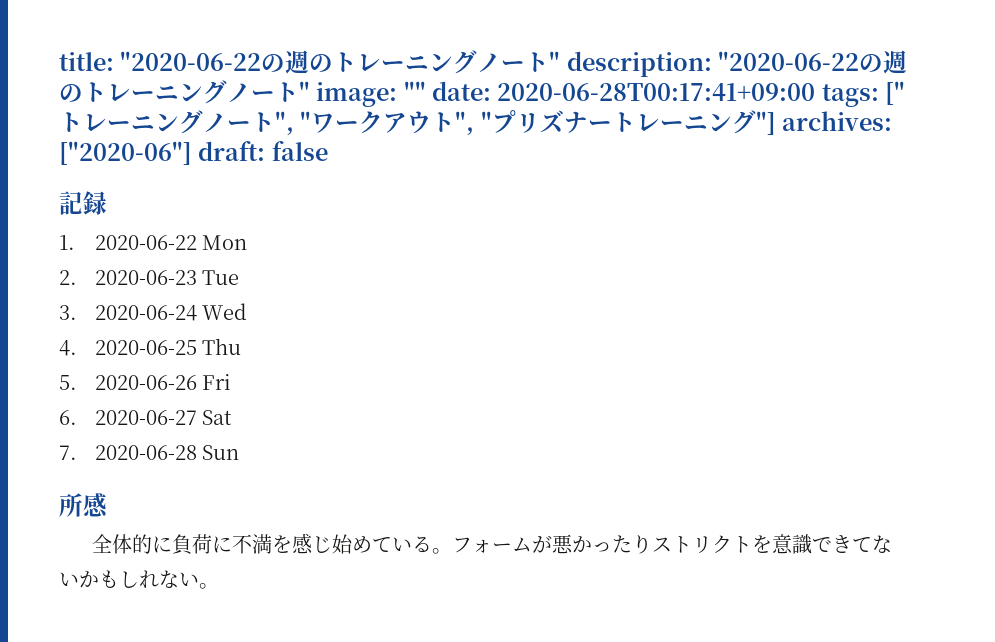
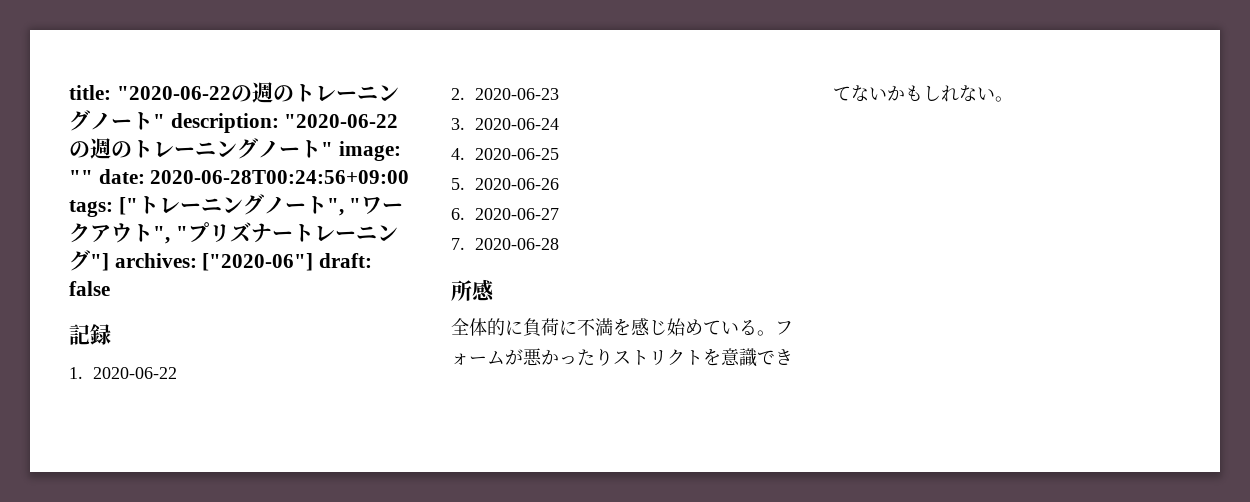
[497,83,816,101] 2020-06-28T00:17:41+09:00 -> [150,170,410,184] 2020-06-28T00:24:56+09:00
[202,235,248,250] Mon -> (178, 373) none
[202,270,240,285] Tue -> (560, 94) none
[202,303,248,320] Wed -> (560, 124) none
[202,338,242,355] Thu -> (560, 154) none
[202,374,232,390] Fri -> (560, 184) none
[202,410,233,425] Sat -> (560, 214) none
[202,445,240,460] Sun -> (560, 244) none

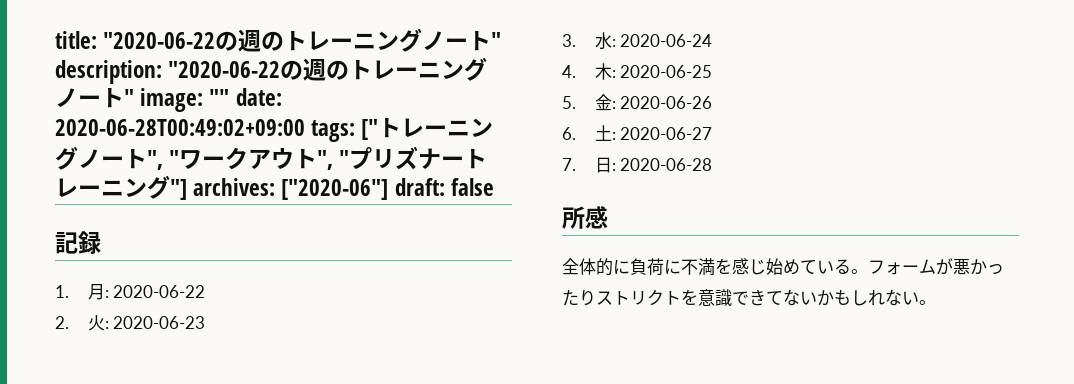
[150,170,410,184] 2020-06-28T00:24:56+09:00 -> [55,119,305,136] 2020-06-28T00:49:02+09:00
(83, 373) none -> [87,284,109,300] 月:
(465, 94) none -> [87,315,109,331] 火:
(465, 124) none -> [594,32,616,49] 水:
(465, 154) none -> [594,63,616,80] 木:
(465, 184) none -> [594,94,616,111] 金:
(465, 214) none -> [594,125,616,141] 土:
(465, 244) none -> [594,157,616,173] 日:

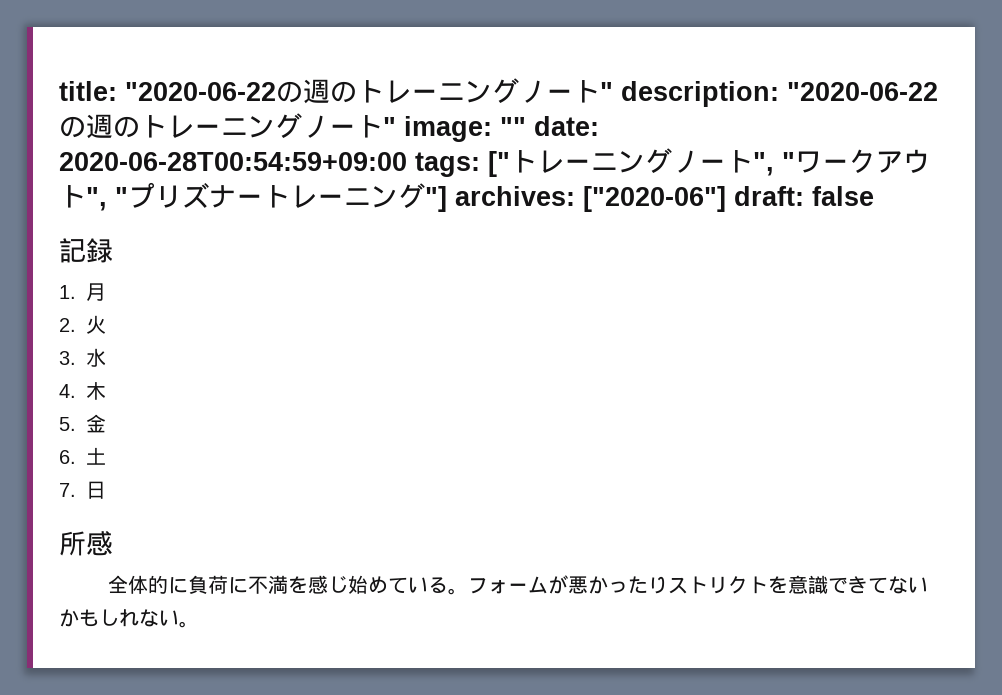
[55,119,305,136] 2020-06-28T00:49:02+09:00 -> [59,152,407,171] 2020-06-28T00:54:59+09:00
[104,285,206,298] : 2020-06-22 -> (107, 292) none
[104,316,206,329] : 2020-06-23 -> (107, 324) none
[611,34,713,47] : 2020-06-24 -> (107, 357) none
[611,65,713,78] : 2020-06-25 -> (107, 391) none
[611,96,713,109] : 2020-06-26 -> (107, 423) none
[611,127,713,140] : 2020-06-27 -> (107, 456) none
[611,158,713,171] : 2020-06-28 -> (107, 490) none

